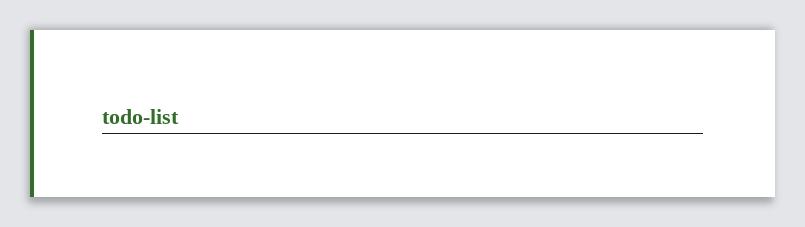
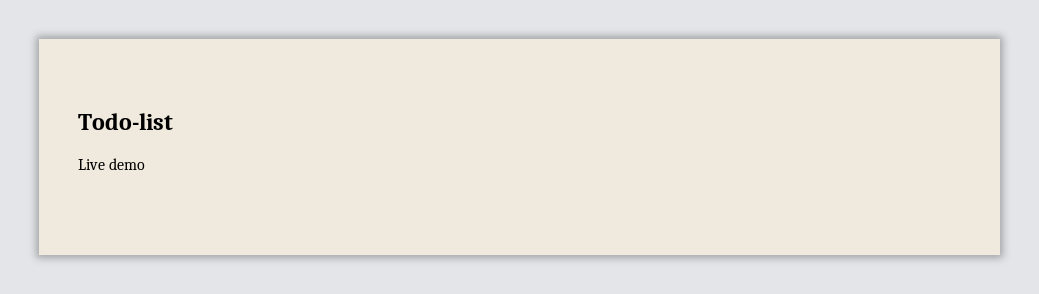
[102,109,179,124] todo-list -> [78,113,173,130] [78,158,146,170] Todo-list // Live demo

